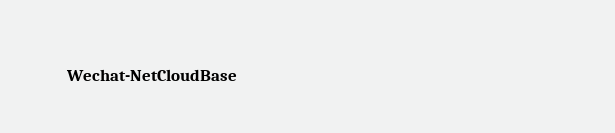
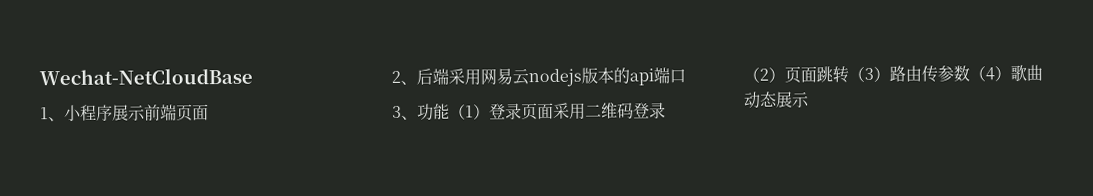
(237, 75) none -> [40,104,209,122] [391,67,686,88] [392,102,666,121] [743,64,1043,84] [743,91,810,109] // 1、小程序展示前端页面 // 2、后端采用网易云nodejs版本的api端口 // 3、功能（1）登录页面采用二维码登录（2）页面跳转（3）路由传参数（4）歌曲动态展示

